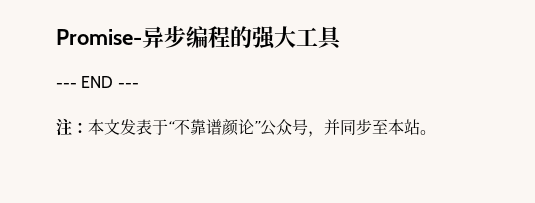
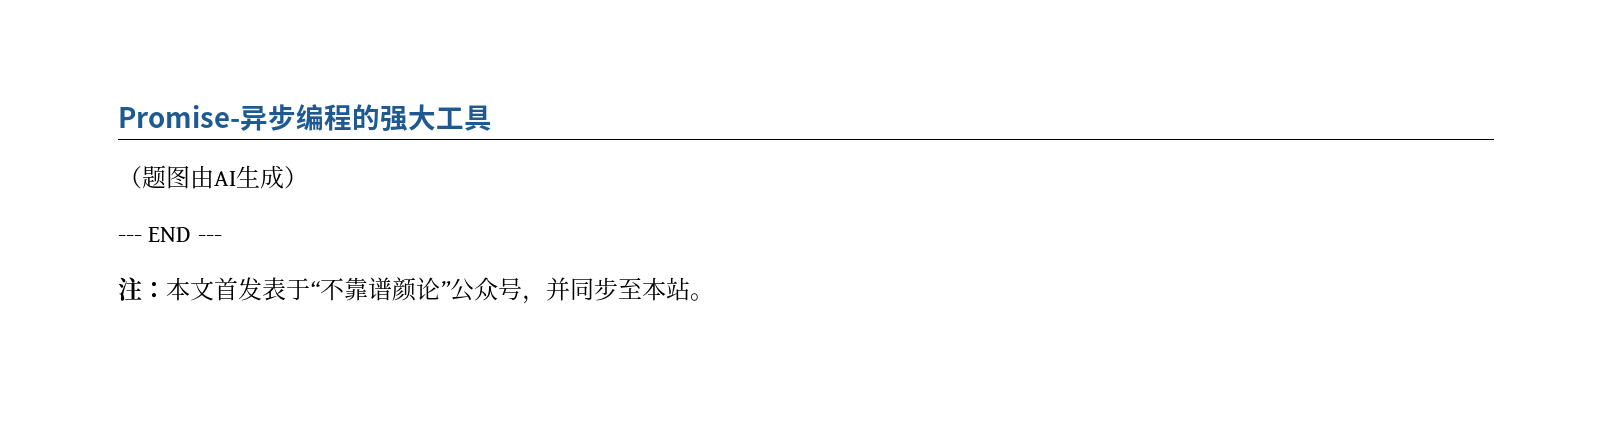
(343, 38) none -> [118,165,308,189] // （题图由AI生成）
(120, 127) none -> [214,277,238,301] 首

